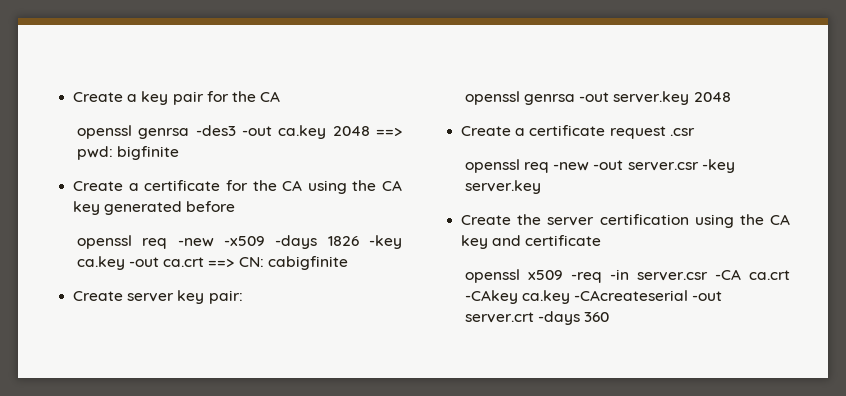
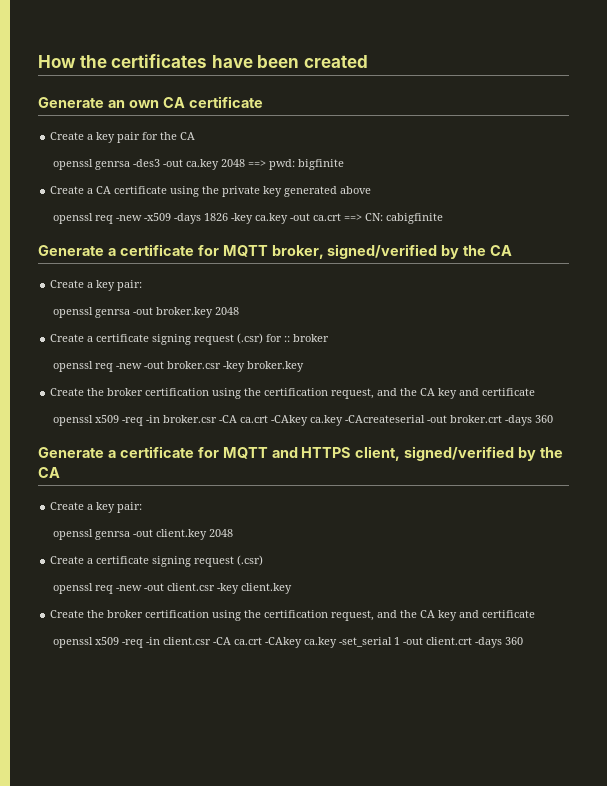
(73, 97) none -> [38,54,368,68] [38,96,263,108] How the certificates have been created // Generate an own CA certificate //
[144,180,402,194] certificate for the CA using the CA -> [96,186,261,197] CA certificate using the private
[186,201,236,212] before -> [340,186,372,194] above
[73,290,243,304] [464,91,731,105] [461,125,695,139] [464,159,735,173] [464,180,541,194] [461,214,790,228] [461,235,602,249] [464,269,708,283] // Create server key pair: // openssl genrsa -out server.key 2048 // Create a certificate request .csr // openssl req -new -out server.csr -key server.key // Create the server certification using the CA key and certificate // openssl x509 -req -in server.csr -> [38,244,513,259] [50,280,143,291] [53,307,240,318] [50,333,330,345] [53,361,305,372] [50,388,536,399] [53,415,218,426] // Generate a certificate for MQTT broker, signed/verified by the CA // Create a key pair: // openssl genrsa -out broker.key 2048 // Create a certificate signing request (.csr) for :: broker // openssl req -new -out broker.csr -key broker.key // Create the broker certification using the certification request, and the CA key and certificate // openssl x509 -req -in broker.csr
[464,311,610,325] server.crt -days 360 -> [450,415,554,426] [38,446,564,461] [38,467,60,478] [50,502,143,513] [53,529,234,540] [50,555,264,567] [53,583,293,594] [50,610,536,621] [53,637,524,648] broker.crt -days 360 // Generate a certificate for MQTT and HTTPS client, signed/verified by the CA // Create a key pair: // openssl genrsa -out client.key 2048 // Create a certificate signing request (.csr) // openssl req -new -out client.csr -key client.key // Create the broker certification using the certification request, and the CA key and certificate // openssl x509 -req -in client.csr -CA ca.crt -CAkey ca.key -set_serial 1 -out client.crt -days 360

